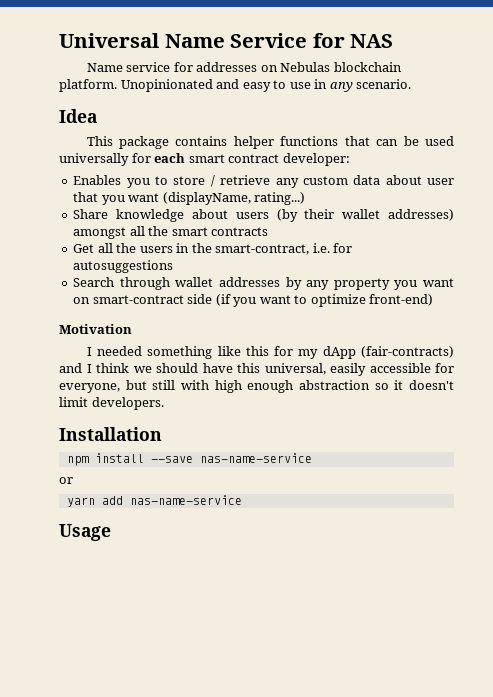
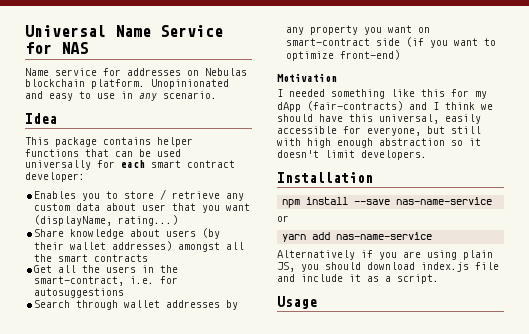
(242, 500) none -> [277,250,493,260] [277,262,499,272] [277,274,439,284] // Alternatively if you are using plain JS, you should download index.js file and include it as a script.

